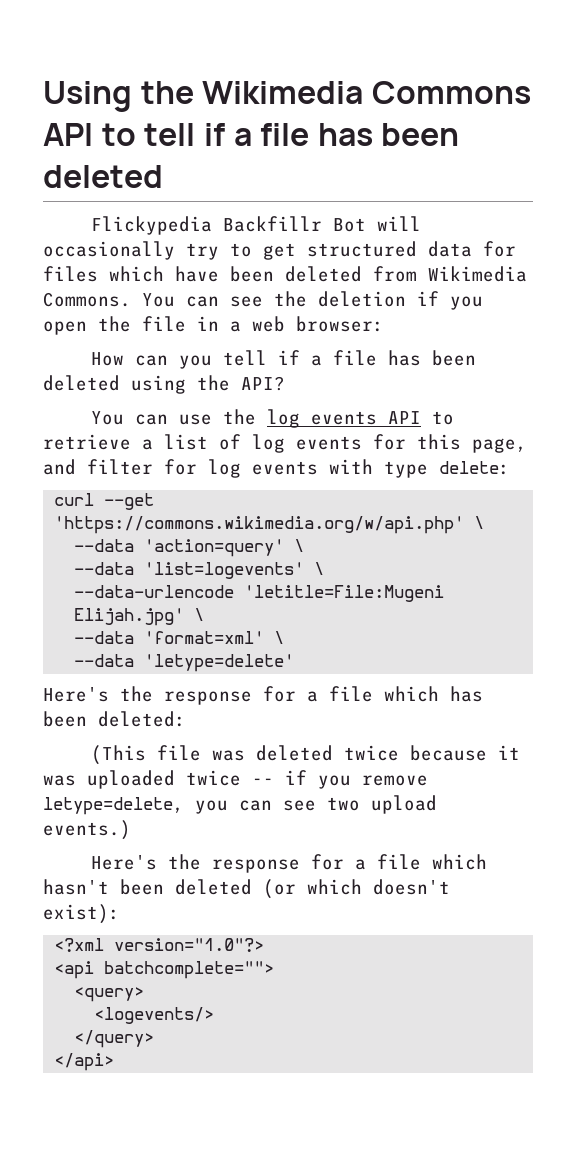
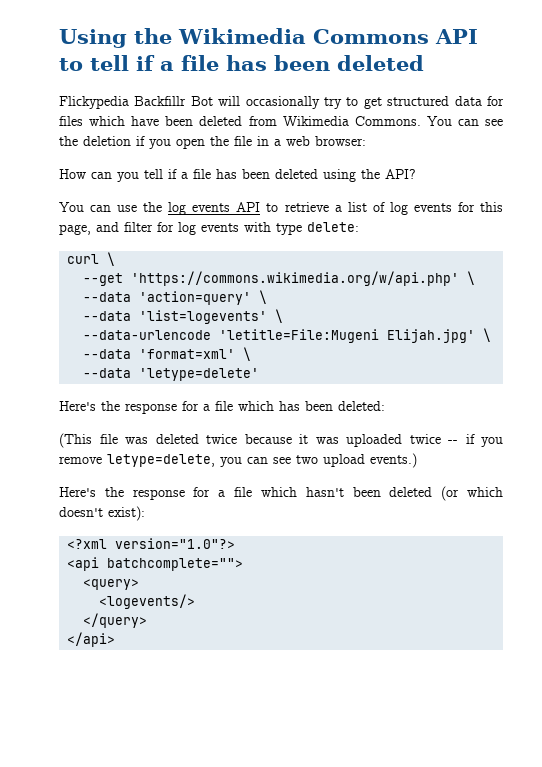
(95, 499) none -> [107,252,116,266] \ //

